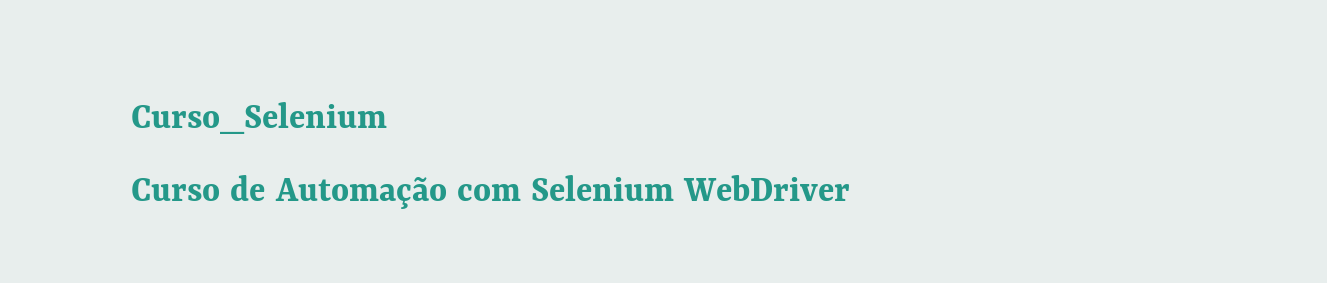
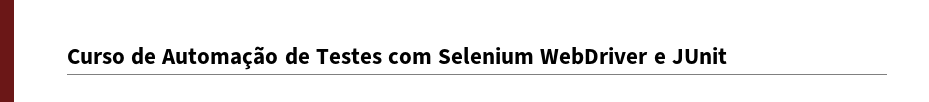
[131,102,387,134] Curso_Selenium // -> (67, 56) none
(447, 193) none -> [284,47,382,65] de Testes
(851, 188) none -> [653,47,727,64] e JUnit

